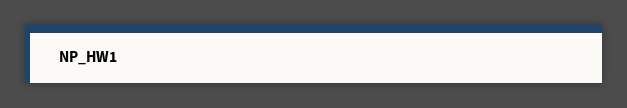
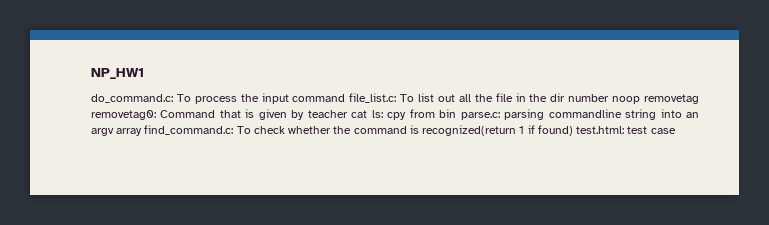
(117, 58) none -> [91,93,700,104] [91,109,700,120] [91,125,676,136] // do_command.c: To process the input command file_list.c: To list out all the file in the dir number noop removetag removetag0: Command that is given by teacher cat ls: cpy from bin parse.c: parsing commandline string into an argv array find_command.c: To check whether the command is recognized(return 1 if found) test.html: test case

